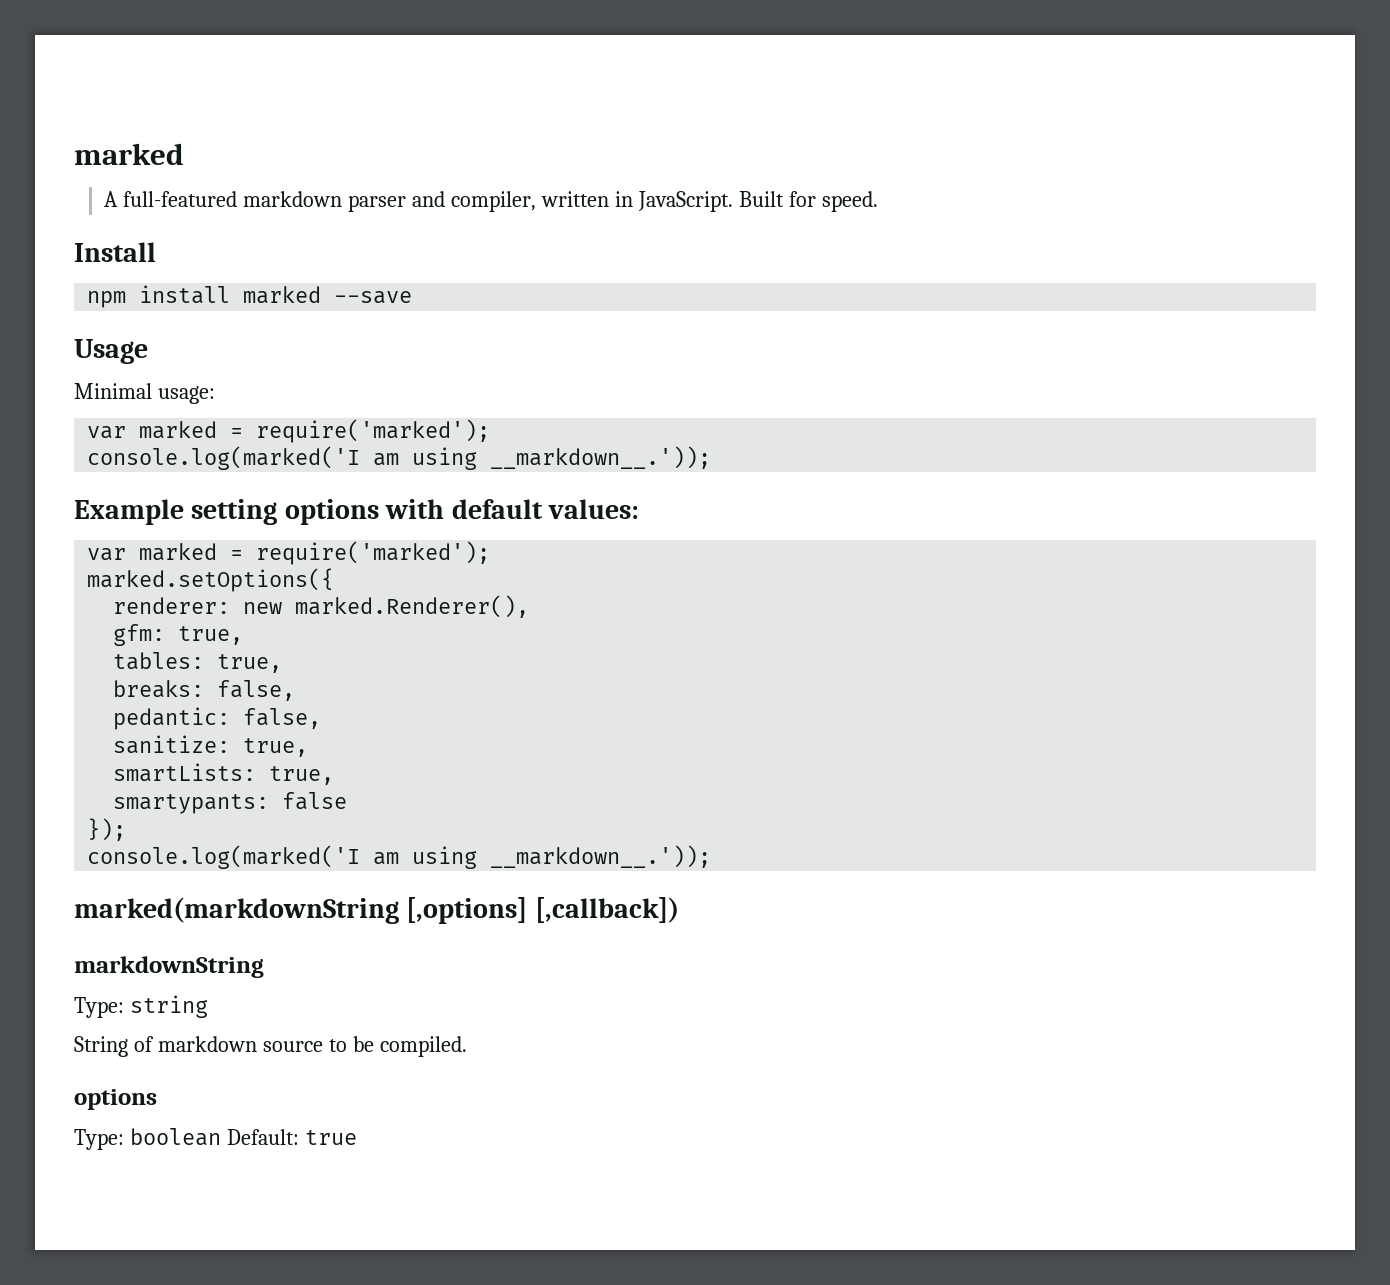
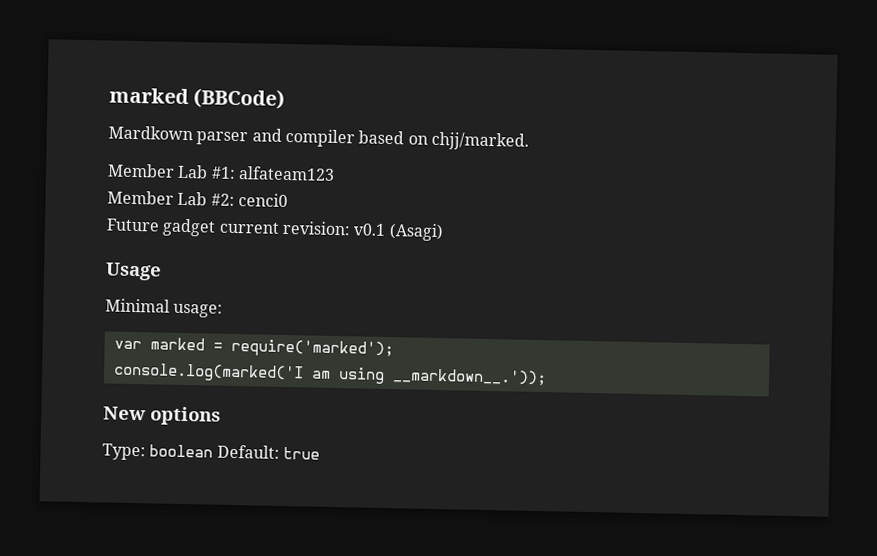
[74,143,184,165] [104,191,878,212] [74,242,156,262] [87,285,413,308] marked // A full-featured markdown parser and compiler, written in JavaScript. Built for speed. // Install // npm install marked --save -> [109,87,286,109] [108,125,529,151] [107,163,335,181] [107,190,288,208] [106,218,444,242] marked (BBCode) // Mardkown parser and compiler based on chjj/marked. // Member Lab #1: alfateam123 // Member Lab #2: cenci0 // Future gadget current revision: v0.1 (Asagi)
[74,499,640,525] [87,541,491,565] [87,568,335,592] [113,595,530,618] [113,624,244,646] [113,652,283,673] [113,680,296,701] [113,707,322,730] [113,735,309,757] [113,763,335,785] [113,792,348,814] [87,818,127,841] [87,845,712,869] [74,897,679,924] [74,956,264,978] [74,995,208,1018] [74,1036,467,1057] Example setting options with default values: // var marked = require('marked'); // marked.setOptions({ // renderer: new marked.Renderer(), // gfm: true, // tables: true, // breaks: false, // pedantic: false, // sanitize: true, // smartLists: true, // smartypants: false // }); // console.log(marked('I am using __markdown__.')); // marked(markdownString [,options] [,callback]) // markdownString // Type: string // String of markdown source to be compiled. // -> [103,406,146,421] New

